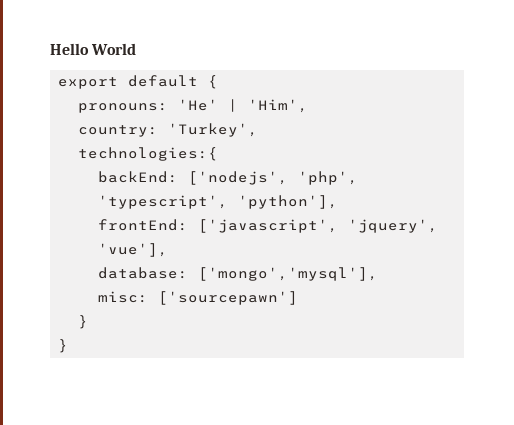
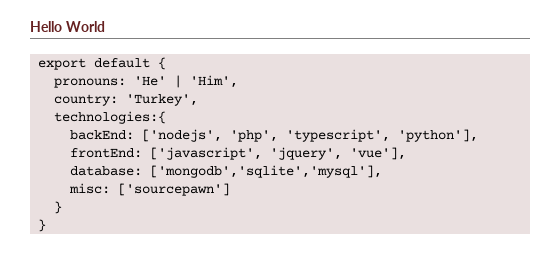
[198,267,379,281] ['mongo','mysql'], -> [149,165,382,178] ['mongodb','sqlite','mysql'],

